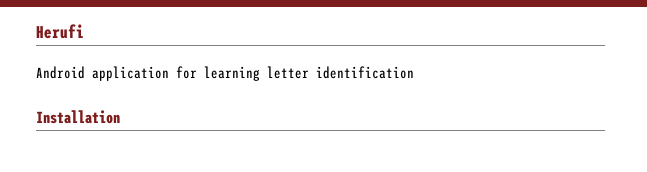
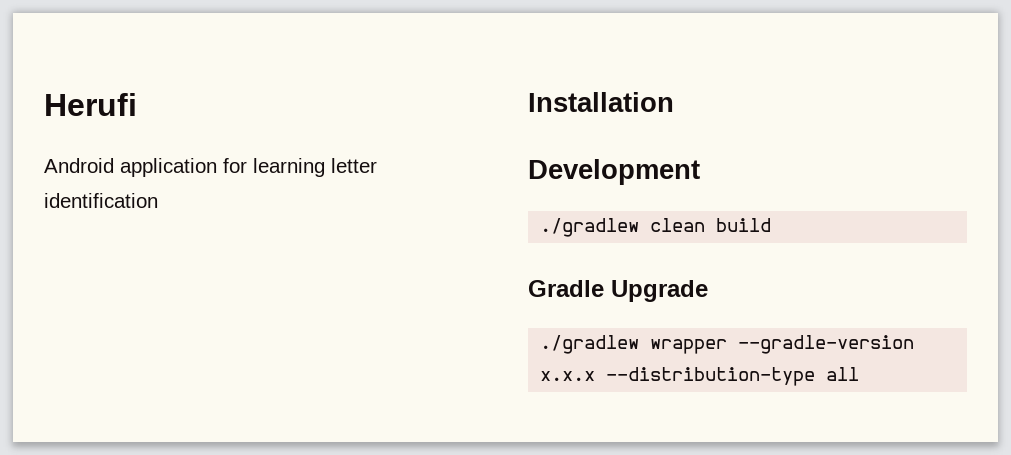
(120, 117) none -> [528,159,700,185] [540,218,772,237] [528,280,708,302] [540,335,915,354] [540,367,860,386] // Development // ./gradlew clean build // Gradle Upgrade // ./gradlew wrapper --gradle-version x.x.x --distribution-type all

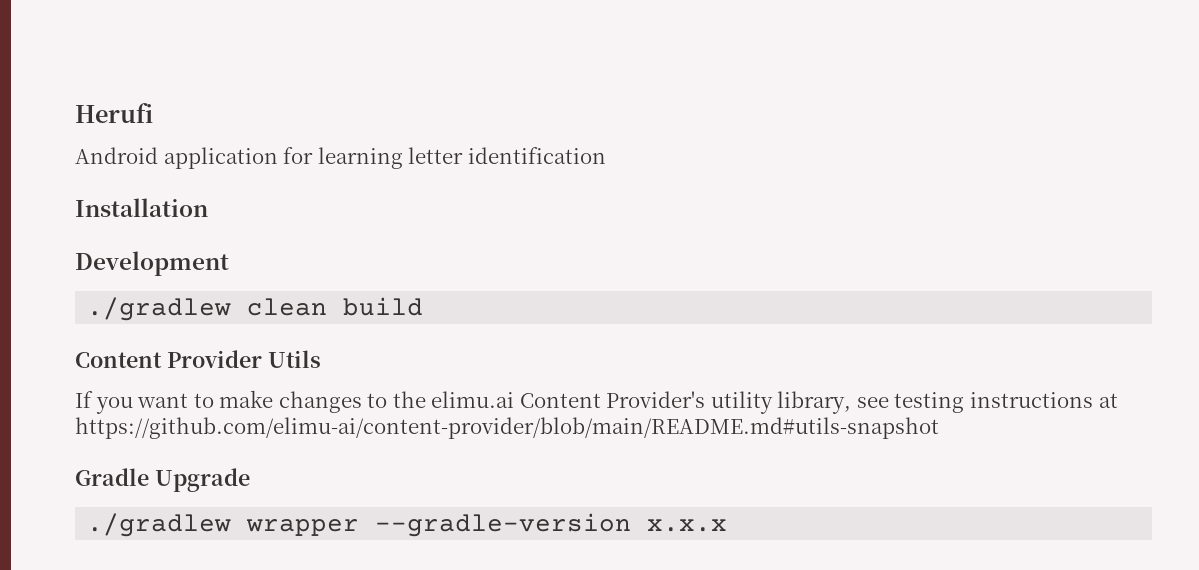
(772, 225) none -> [75,350,321,368] [75,390,1118,414] [75,417,939,439] // Content Provider Utils // If you want to make changes to the elimu.ai Content Provider's utility library, see testing instructions at https://github.com/elimu-ai/content-provider/blob/main/README.md#utils-snapshot
[606,367,860,386] --distribution-type all -> (728, 525) none

